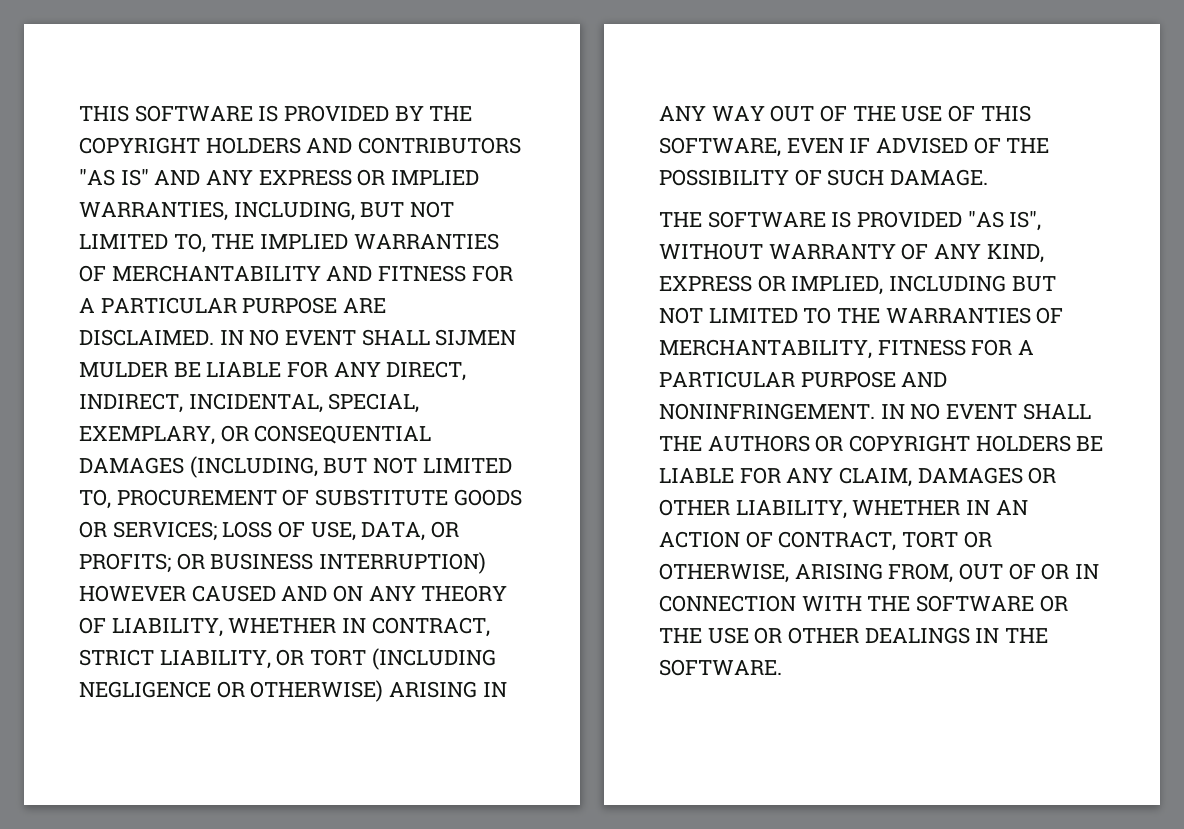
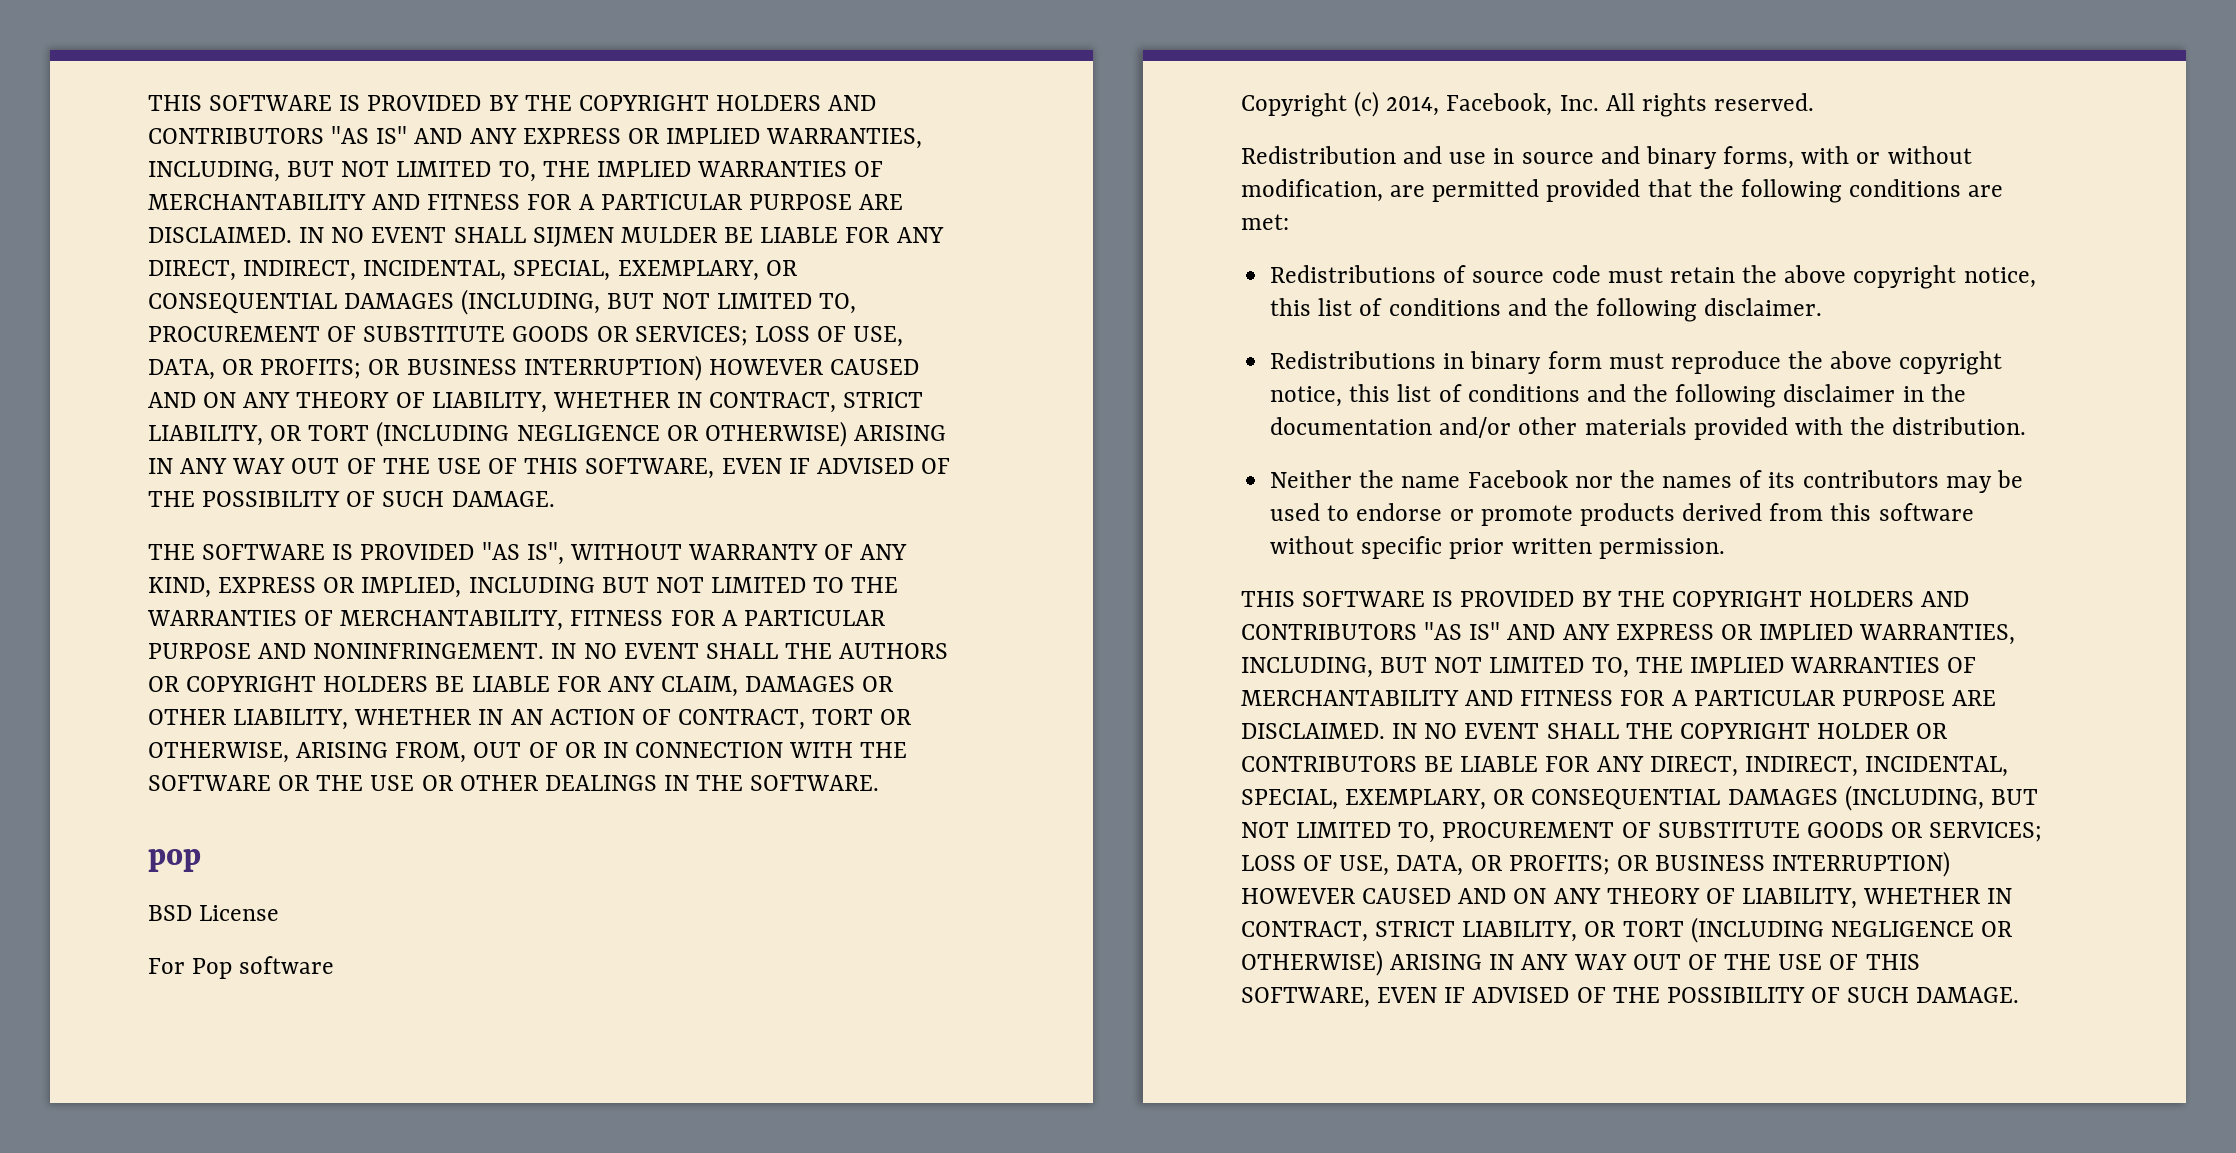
(782, 667) none -> [148,849,201,872] [148,905,280,921] [148,956,335,979] [1241,91,1815,117] [1241,146,1972,169] [1241,179,2004,203] [1241,214,1289,230] [1270,265,2036,289] [1270,298,1823,322] [1270,351,2003,375] [1270,384,1966,408] [1270,417,2027,440] [1270,470,2023,493] [1270,503,1974,526] [1270,536,1725,559] [1241,591,1970,607] [1241,622,2016,645] [1241,657,1977,678] [1241,690,1997,706] [1241,723,1948,739] [1241,756,2009,777] [1241,785,2038,811] [1241,822,2043,843] [1241,851,1951,877] [1241,888,2013,909] [1241,917,2013,943] [1241,950,1920,976] [1241,987,2020,1008] // pop // BSD License // For Pop software // Copyright (c) 2014, Facebook, Inc. All rights reserved. // Redistribution and use in source and binary forms, with or without modification, are permitted provided that the following conditions are met: // Redistributions of source code must retain the above copyright notice, this list of conditions and the following disclaimer. // Redistributions in binary form must reproduce the above copyright notice, this list of conditions and the following disclaimer in the documentation and/or other materials provided with the distribution. // Neither the name Facebook nor the names of its contributors may be used to endorse or promote products derived from this software without specific prior written permission. // THIS SOFTWARE IS PROVIDED BY THE COPYRIGHT HOLDERS AND CONTRIBUTORS "AS IS" AND ANY EXPRESS OR IMPLIED WARRANTIES, INCLUDING, BUT NOT LIMITED TO, THE IMPLIED WARRANTIES OF MERCHANTABILITY AND FITNESS FOR A PARTICULAR PURPOSE ARE DISCLAIMED. IN NO EVENT SHALL THE COPYRIGHT HOLDER OR CONTRIBUTORS BE LIABLE FOR ANY DIRECT, INDIRECT, INCIDENTAL, SPECIAL, EXEMPLARY, OR CONSEQUENTIAL DAMAGES (INCLUDING, BUT NOT LIMITED TO, PROCUREMENT OF SUBSTITUTE GOODS OR SERVICES; LOSS OF USE, DATA, OR PROFITS; OR BUSINESS INTERRUPTION) HOWEVER CAUSED AND ON ANY THEORY OF LIABILITY, WHETHER IN CONTRACT, STRICT LIABILITY, OR TORT (INCLUDING NEGLIGENCE OR OTHERWISE) ARISING IN ANY WAY OUT OF THE USE OF THIS SOFTWARE, EVEN IF ADVISED OF THE POSSIBILITY OF SUCH DAMAGE.

